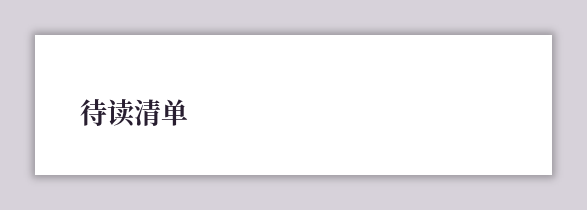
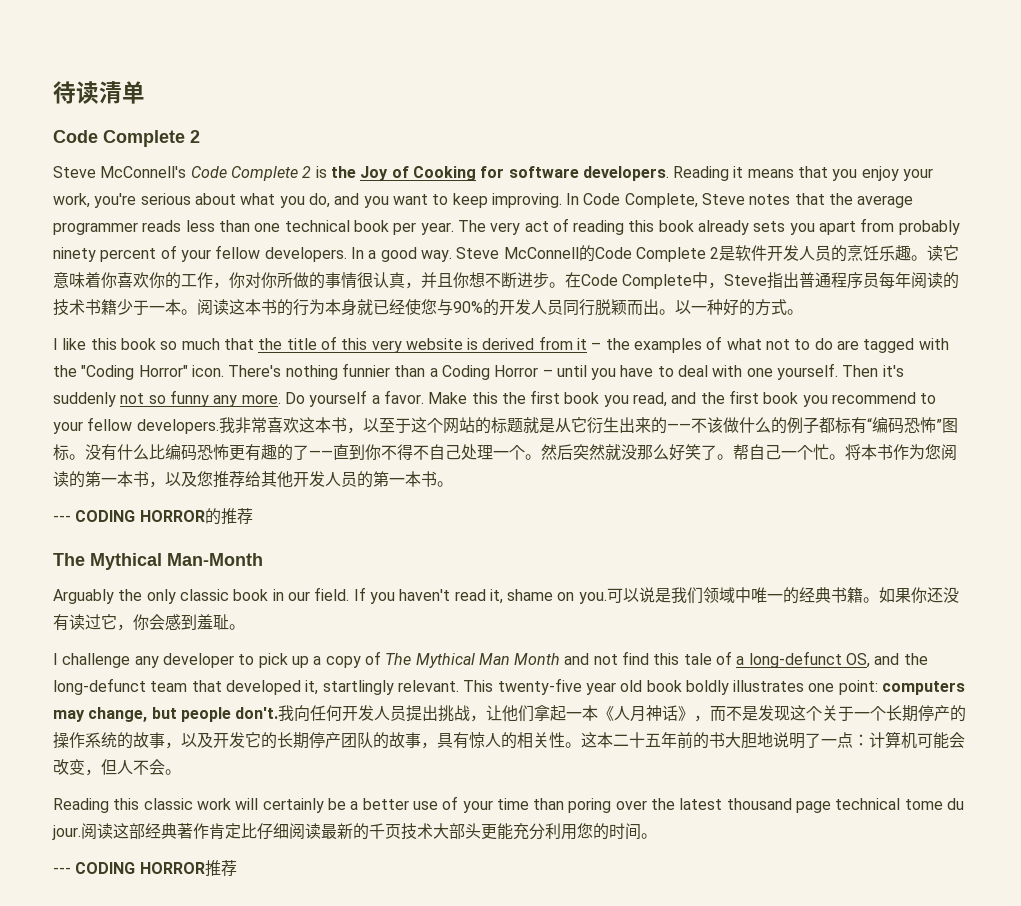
(188, 112) none -> [53,130,200,147] [53,166,934,181] [53,193,914,208] [53,218,960,235] [53,245,960,262] [53,272,960,289] [53,299,803,316] [53,336,949,353] [53,363,904,380] [53,390,937,407] [53,417,958,434] [53,444,957,461] [53,471,453,488] [53,508,253,525] [53,553,263,570] [53,587,959,604] [53,614,245,631] [53,651,928,668] [53,678,966,695] [53,705,967,722] [53,731,965,749] [53,759,181,776] [53,796,965,813] [52,823,657,840] [53,860,237,877] // Code Complete 2 // Steve McConnell's Code Complete 2 is the Joy of Cooking for software developers. Reading it means that you enjoy your work, you're serious about what you do, and you want to keep improving. In Code Complete, Steve notes that the average programmer reads less than one technical book per year. The very act of reading this book already sets you apart from probably ninety percent of your fellow developers. In a good way. Steve McConnell的Code Complete 2是软件开发人员的烹饪乐趣。读它意味着你喜欢你的工作，你对你所做的事情很认真，并且你想不断进步。在Code Complete中，Steve指出普通程序员每年阅读的技术书籍少于一本。阅读这本书的行为本身就已经使您与90%的开发人员同行脱颖而出。以一种好的方式。 // I like this book so much that the title of this very website is derived from it – the examples of what not to do are tagged with the "Coding Horror" icon. There's nothing funnier than a Coding Horror – until you have to deal with one yourself. Then it's suddenly not so funny any more. Do yourself a favor. Make this the first book you read, and the first book you recommend to your fellow developers.我非常喜欢这本书，以至于这个网站的标题就是从它衍生出来的——不该做什么的例子都标有“编码恐怖”图标。没有什么比编码恐怖更有趣的了——直到你不得不自己处理一个。然后突然就没那么好笑了。帮自己一个忙。将本书作为您阅读的第一本书，以及您推荐给其他开发人员的第一本书。 // --- CODING HORROR的推荐 // The Mythical Man-Month // Arguably the only classic book in our field. If you haven't read it, shame on you.可以说是我们领域中唯一的经典书籍。如果你还没有读过它，你会感到羞耻。 // I challenge any developer to pick up a copy of The Mythical Man Month and not find this tale of a long-defunct OS, and the long-defunct team that developed it, startlingly relevant. This twenty-five year old book boldly illustrates one point: computers may change, but people don't.我向任何开发人员提出挑战，让他们拿起一本《人月神话》，而不是发现这个关于一个长期停产的操作系统的故事，以及开发它的长期停产团队的故事，具有惊人的相关性。这本二十五年前的书大胆地说明了一点：计算机可能会改变，但人不会。 // Reading this classic work will certainly be a better use of your time than poring over the latest thousand page technical tome du jour.阅读这部经典著作肯定比仔细阅读最新的千页技术大部头更能充分利用您的时间。 // --- CODING HORROR推荐

